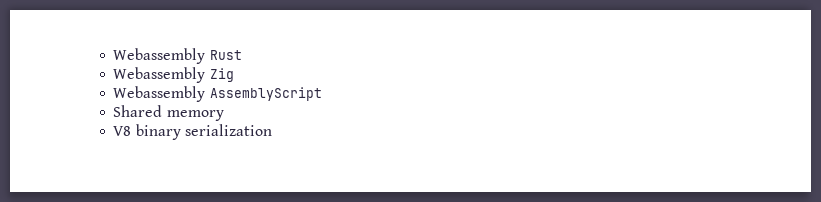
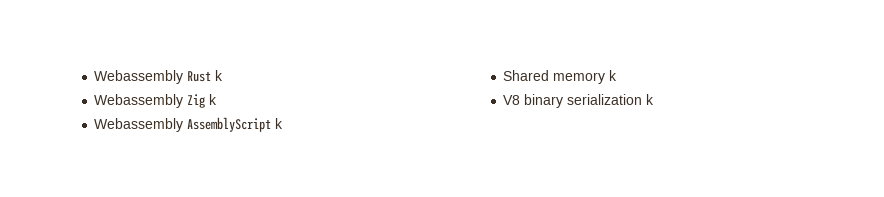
(242, 55) none -> [215,70,224,81] k
(234, 75) none -> [209,94,218,105] k
(322, 94) none -> [275,118,284,129] k
(224, 115) none -> [609,70,618,81] k
(272, 130) none -> [646,94,655,105] k

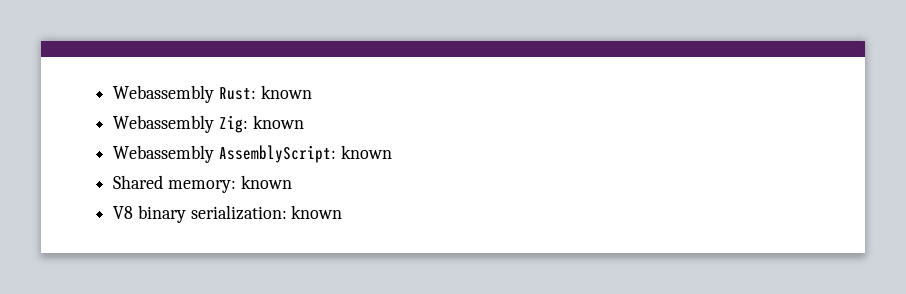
[94,70,224,84] [94,94,218,108] [94,117,284,132] Webassembly Rust k // Webassembly Zig k // Webassembly AssemblyScript k -> [113,85,312,103] [113,115,304,133] [113,145,392,163] Webassembly Rust: known // Webassembly Zig: known // Webassembly AssemblyScript: known
[553,70,618,84] memory k -> [167,175,292,193] memory: known
[567,94,655,105] serialization k -> [190,205,343,220] serialization: known

